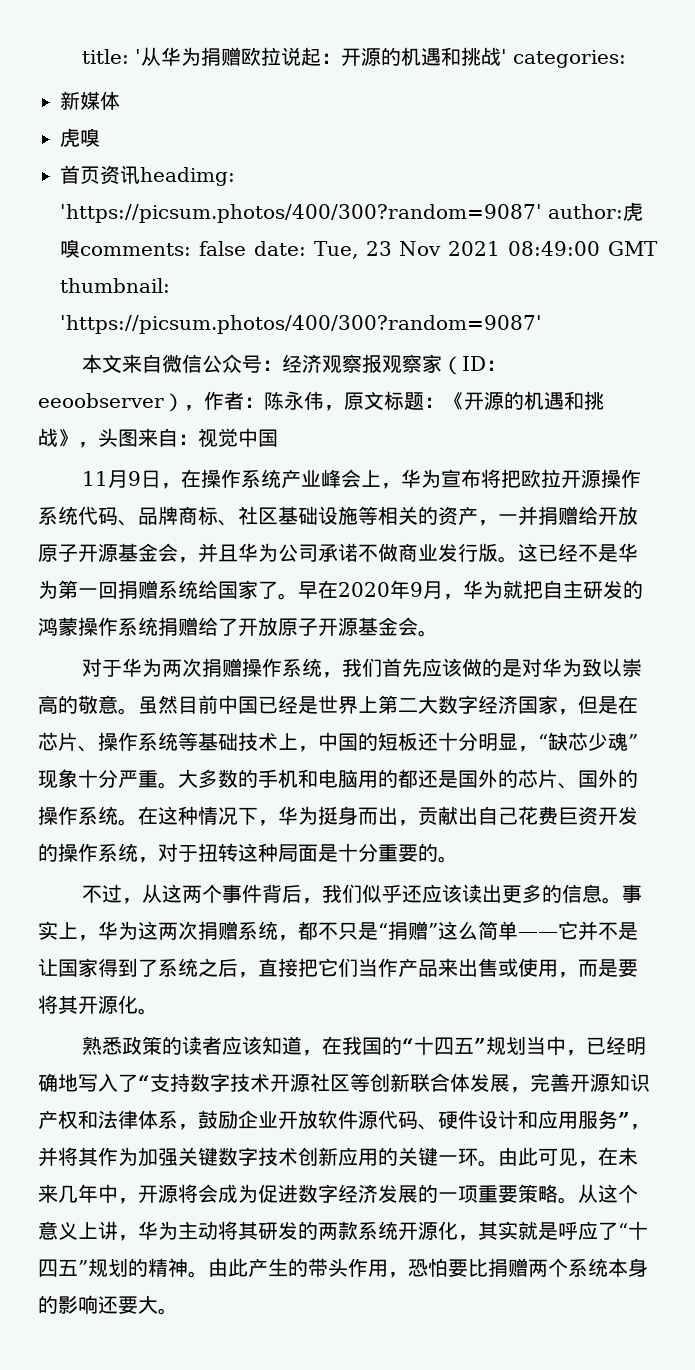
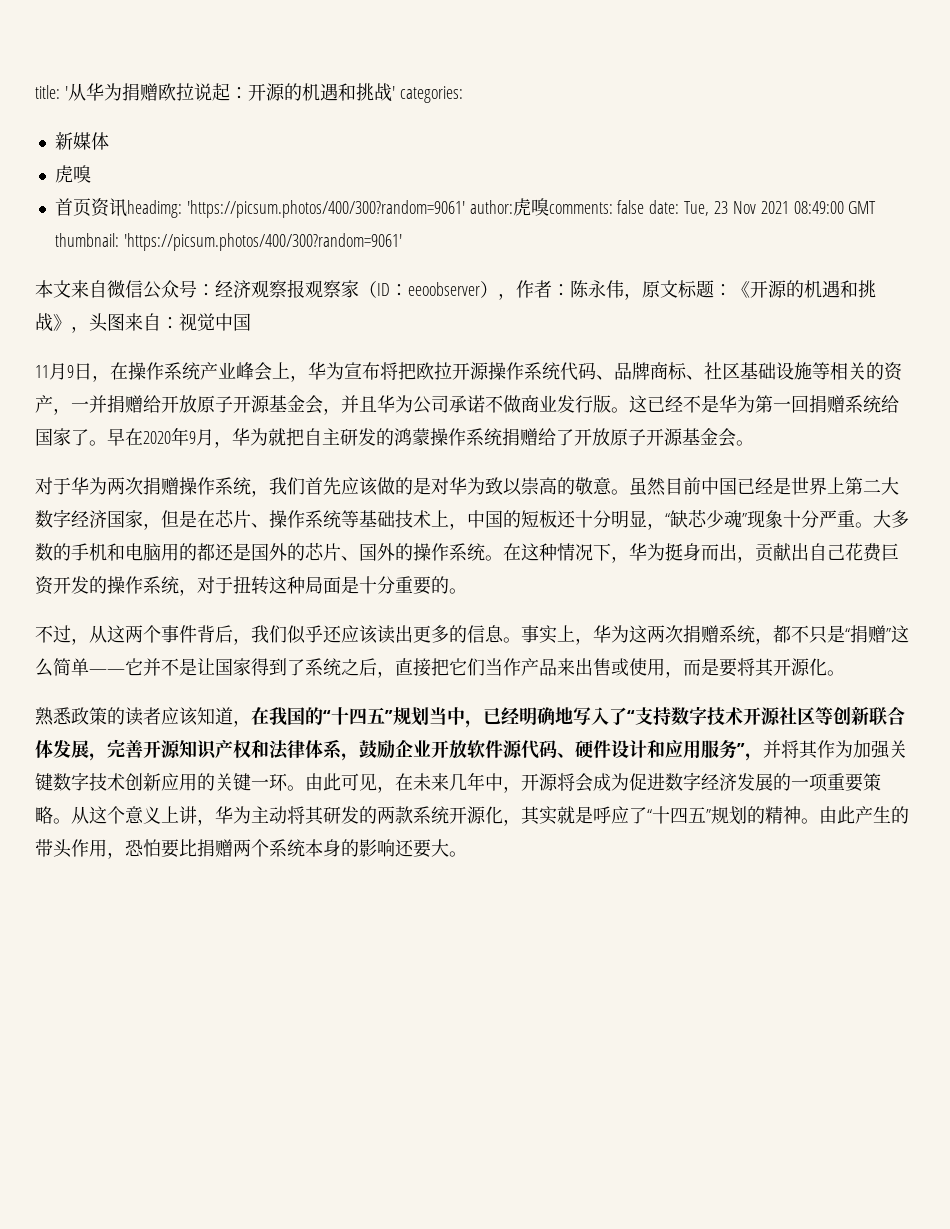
[60,204,542,223] 'https://picsum.photos/400/300?random=9087' -> [186,200,465,218] 'https://picsum.photos/400/300?random=9061'
[60,315,542,334] 'https://picsum.photos/400/300?random=9087' -> [123,233,402,251] 'https://picsum.photos/400/300?random=9061'

